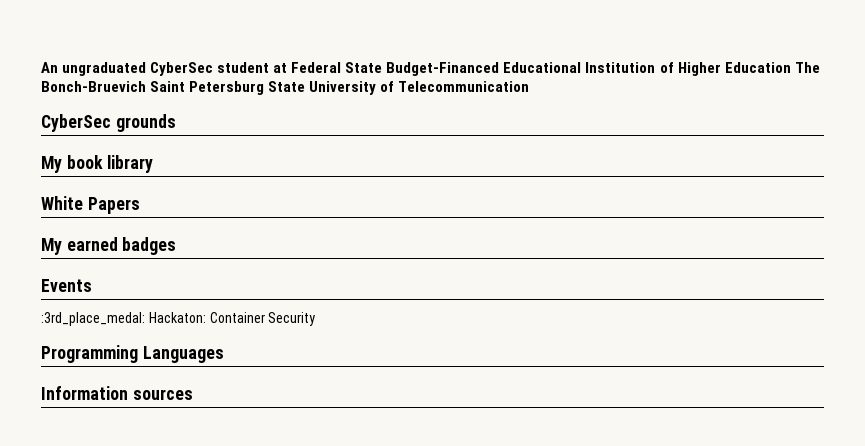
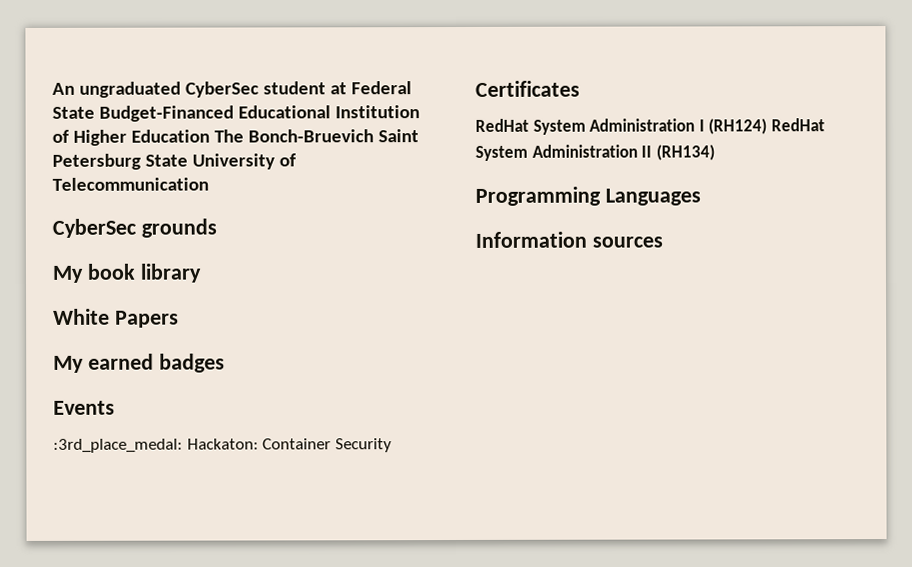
(316, 319) none -> [475,80,580,97] [475,118,825,135] [475,144,715,161] // Certificates // RedHat System Administration I (RH124) RedHat System Administration II (RH134)

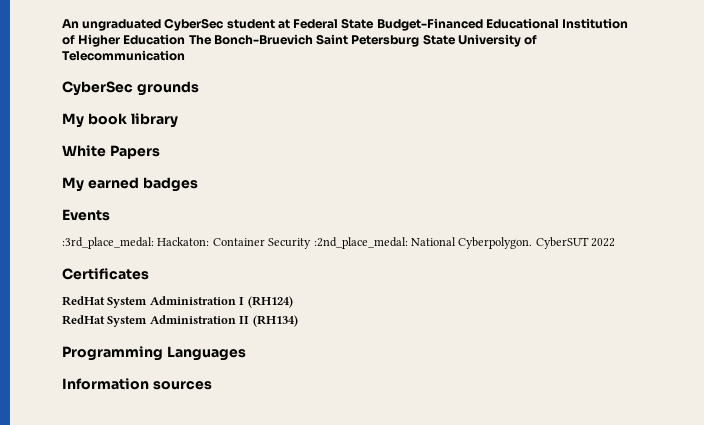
(392, 445) none -> [313,237,615,249] :2nd_place_medal: National Cyberpolygon. CyberSUT 2022
(768, 126) none -> (293, 302) //

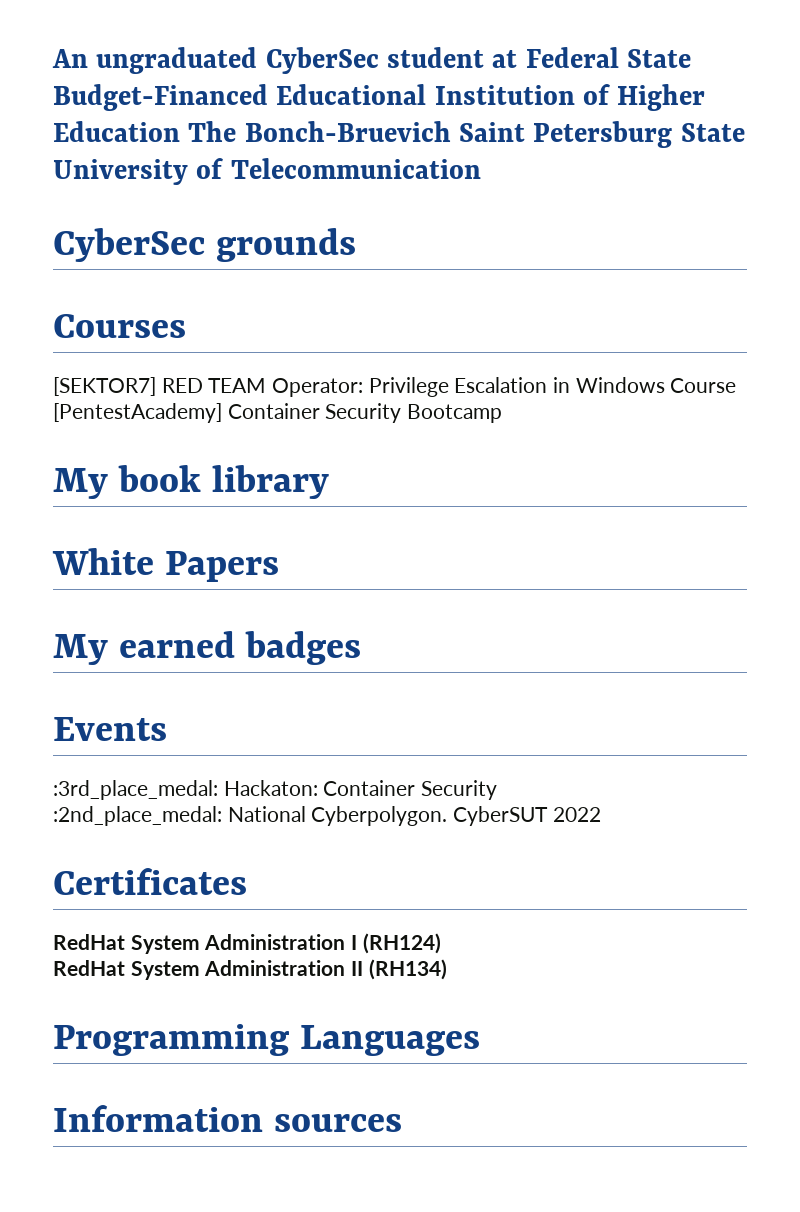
(199, 88) none -> [53,314,186,338] [53,377,737,397] [53,403,503,423] // Courses // [SEKTOR7] RED TEAM Operator: Privilege Escalation in Windows Course [PentestAcademy] Container Security Bootcamp
(312, 243) none -> (498, 790) //

